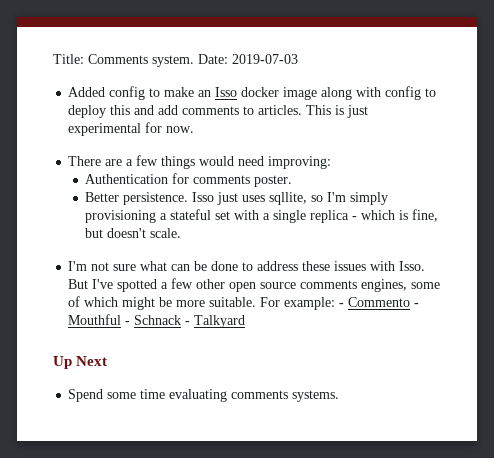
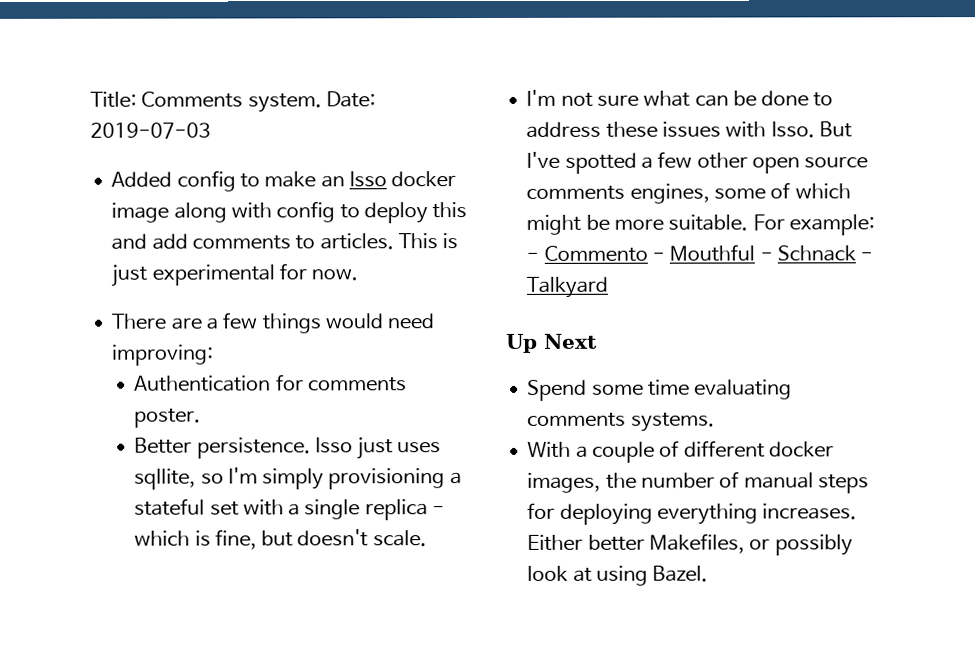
(340, 396) none -> [527,440,834,463] [527,471,869,494] [527,502,858,525] [527,533,853,556] [527,565,709,586] // With a couple of different docker images, the number of manual steps for deploying everything increases. Either better Makefiles, or possibly look at using Bazel.

